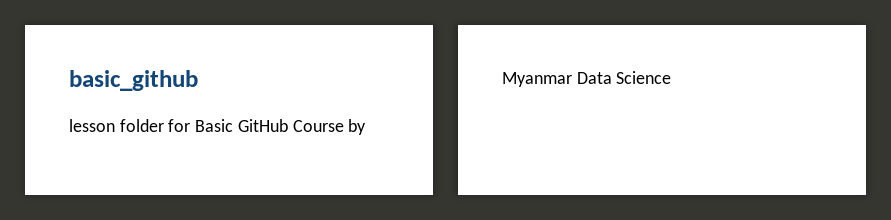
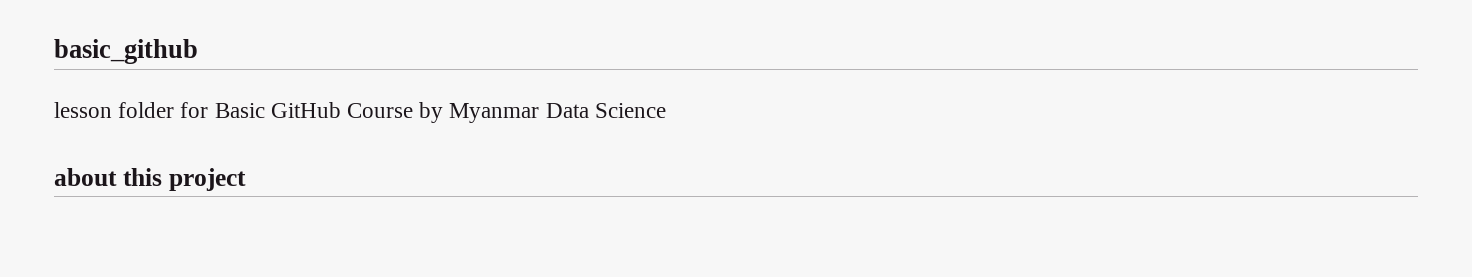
(672, 77) none -> [54,168,246,191] // about this project

